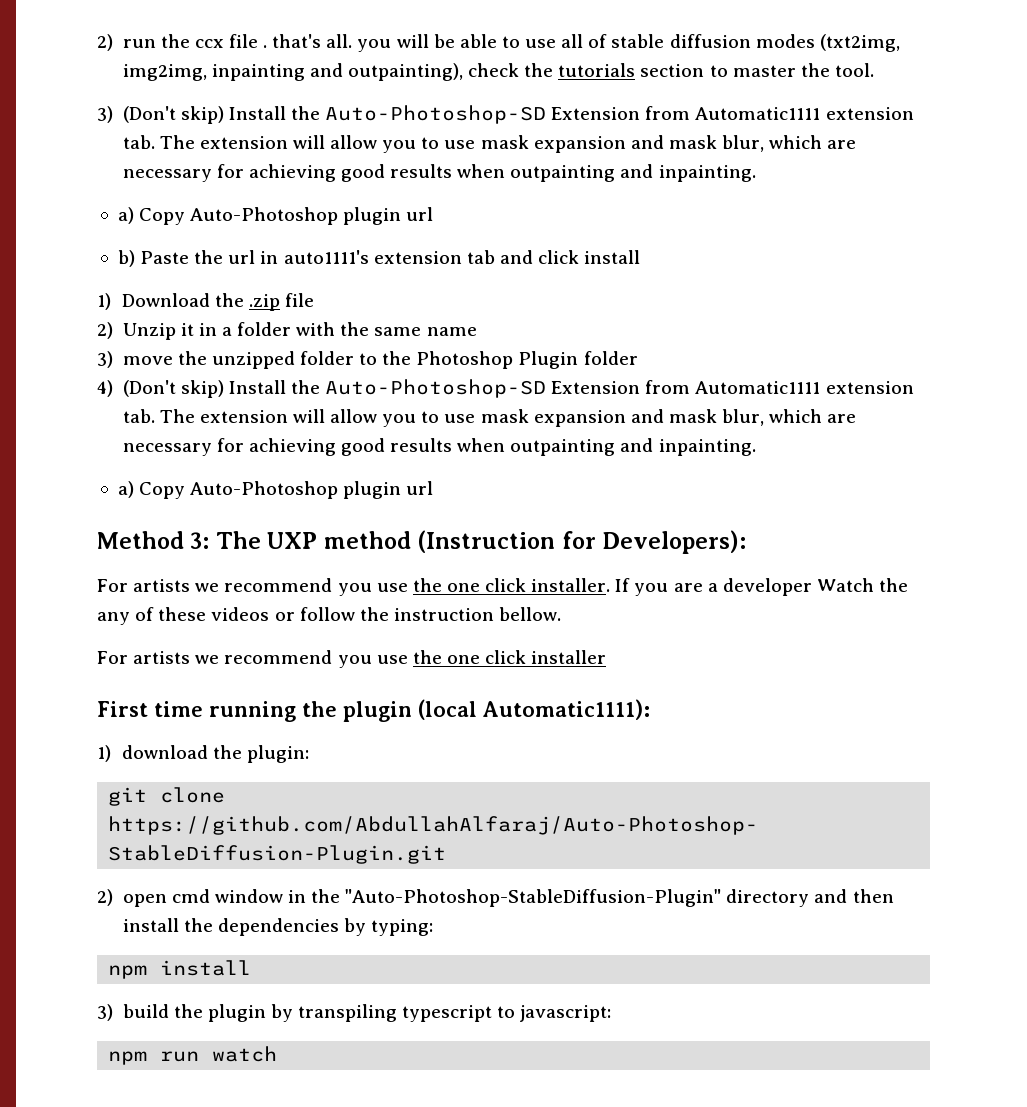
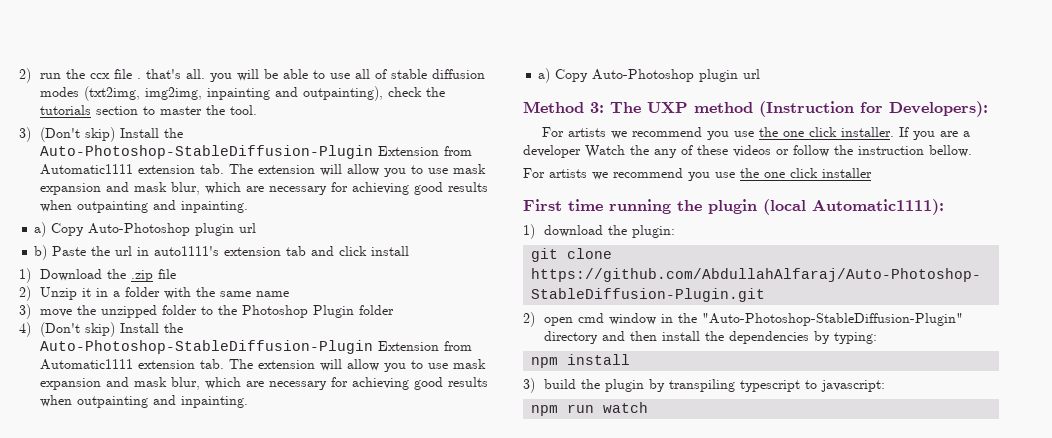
[325,105,547,124] Auto-Photoshop-SD -> [40,145,374,159] Auto-Photoshop-StableDiffusion-Plugin
[325,379,547,398] Auto-Photoshop-SD -> [40,340,374,354] Auto-Photoshop-StableDiffusion-Plugin

